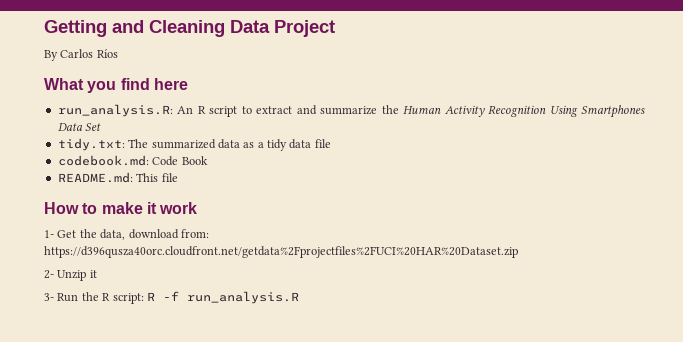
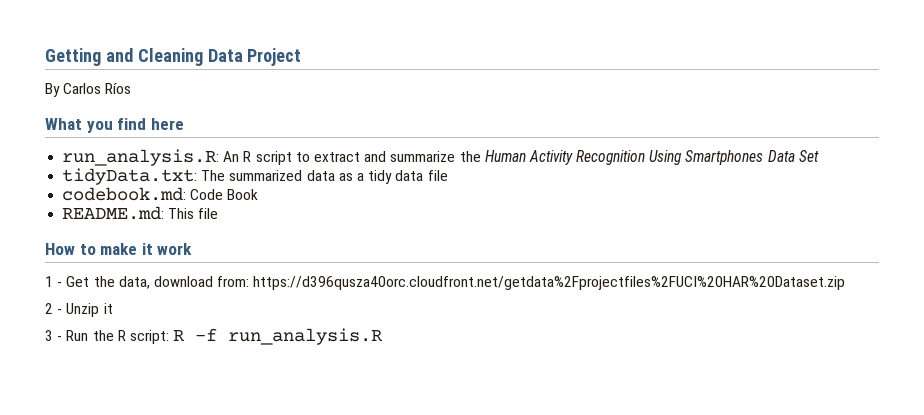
[57,138,125,151] tidy.txt: -> [62,168,198,185] tidyData.txt:
[44,230,54,238] 1- -> [45,276,63,287] 1 -
[44,270,54,279] 2- -> [45,303,63,314] 2 -
[44,293,54,301] 3- -> [45,330,63,341] 3 -

